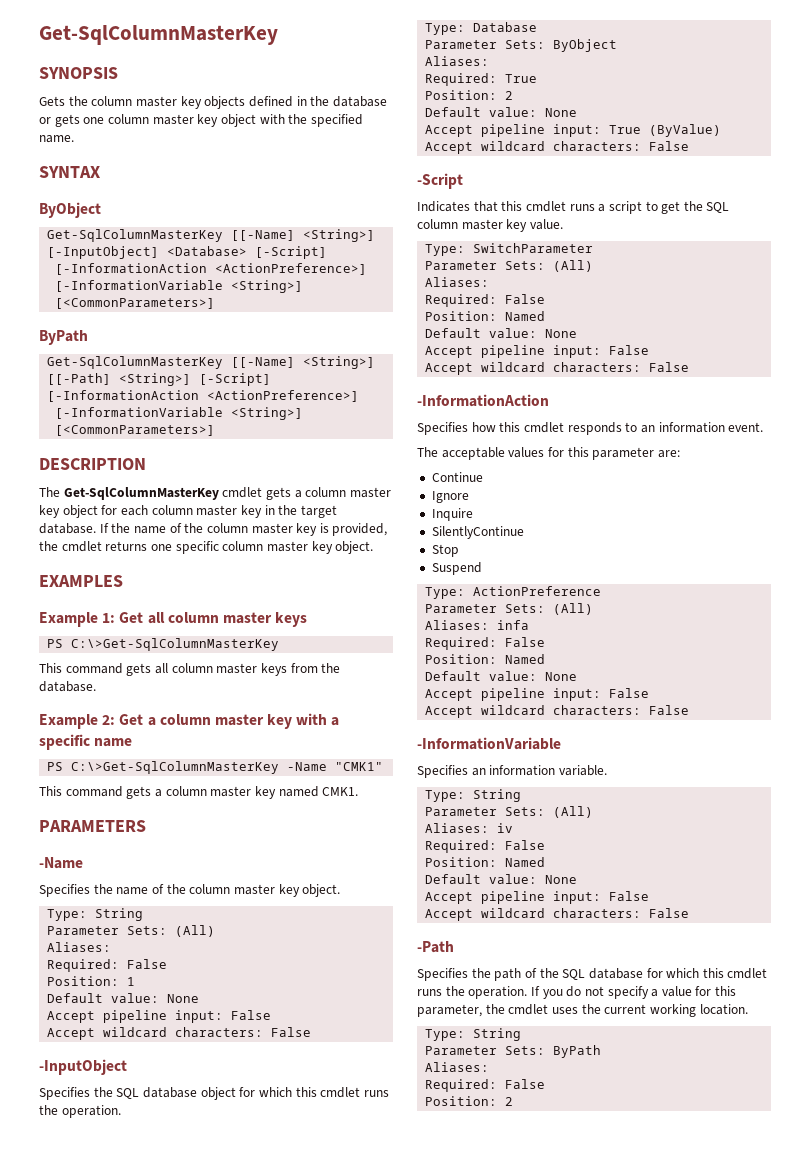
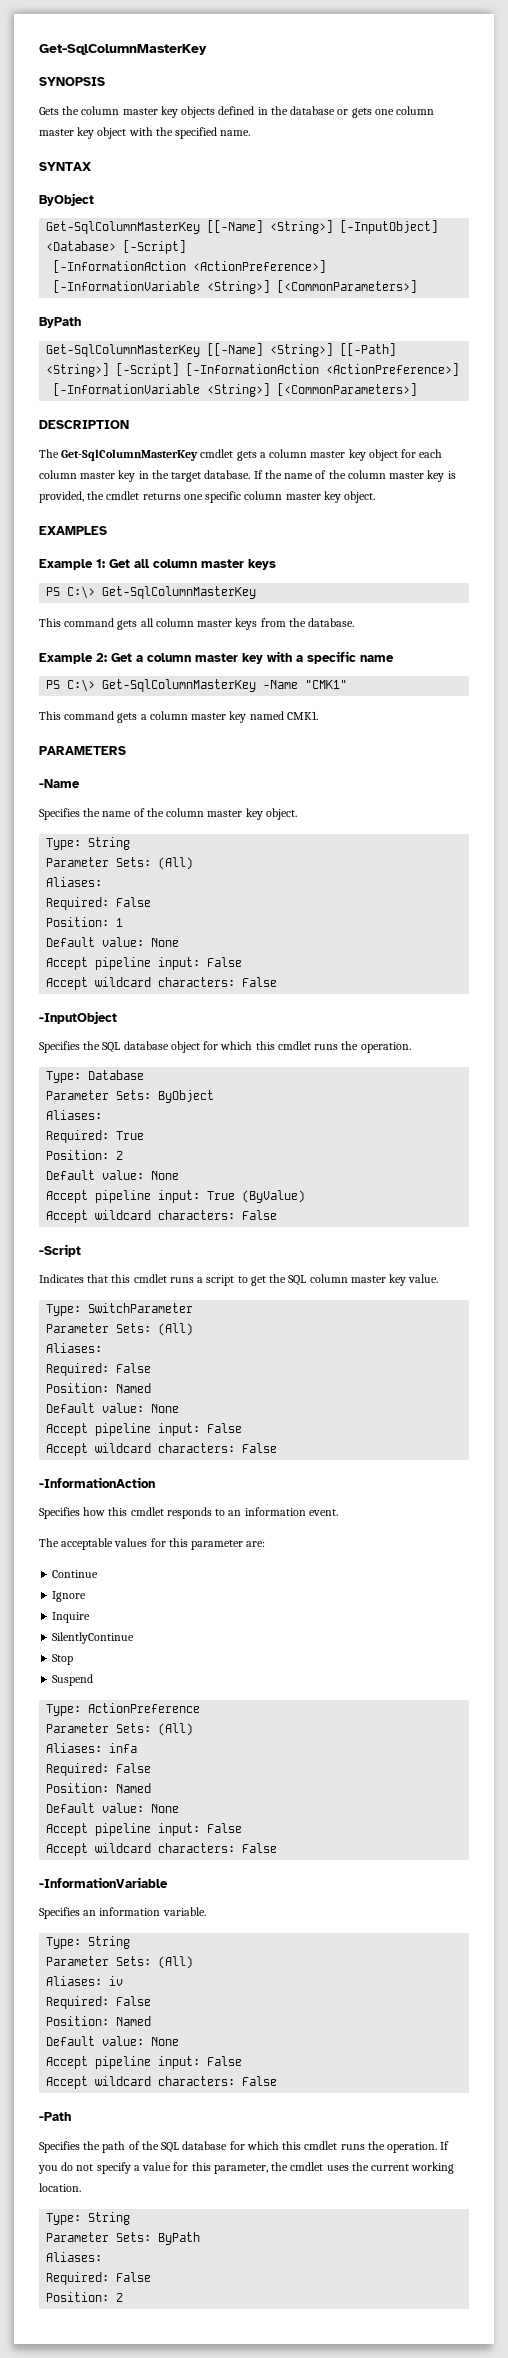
[71,638,280,651] C:\>Get-SqlColumnMasterKey -> [67,586,257,599] C:\> Get-SqlColumnMasterKey
[71,761,280,774] C:\>Get-SqlColumnMasterKey -> [67,679,257,692] C:\> Get-SqlColumnMasterKey

